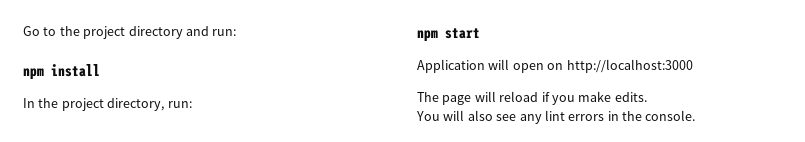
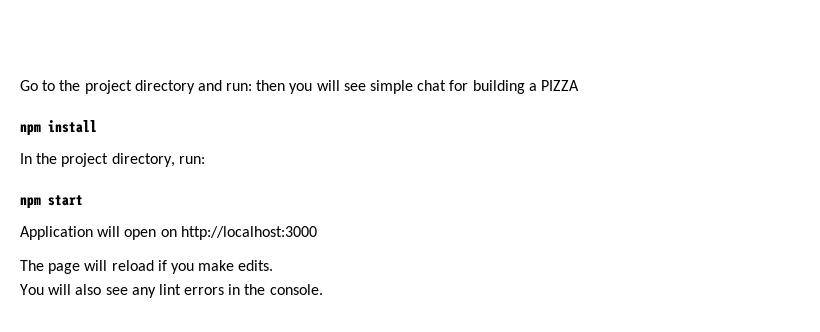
(237, 32) none -> [256,80,579,94] then you will see simple chat for building a PIZZA

